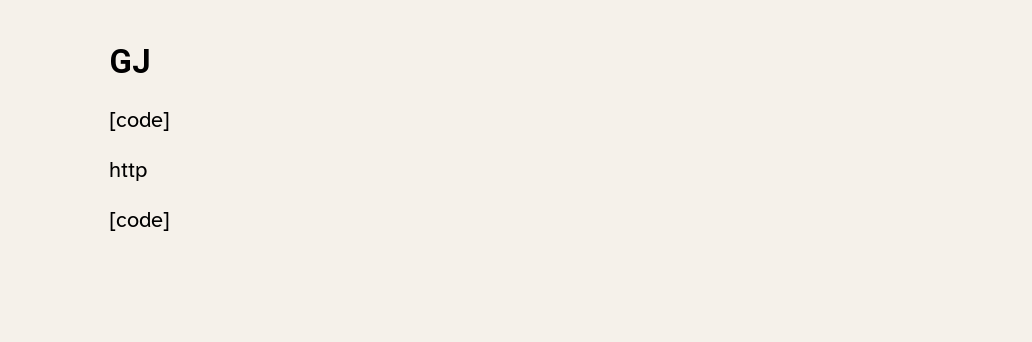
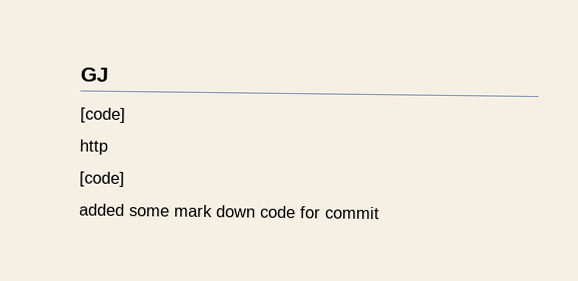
(170, 221) none -> [79,203,380,220] // added some mark down code for commit

